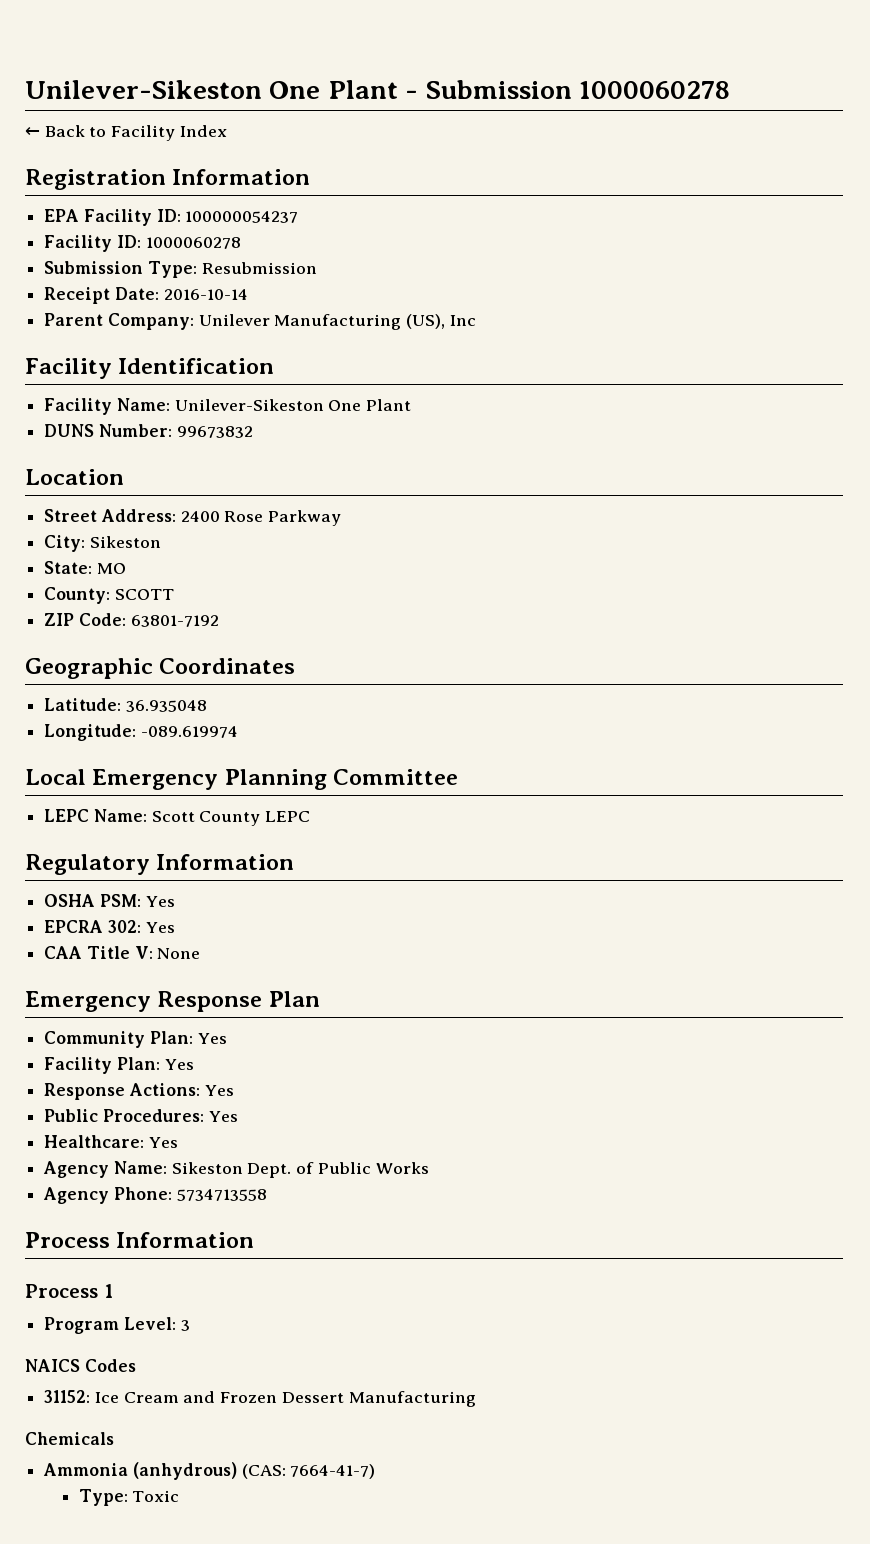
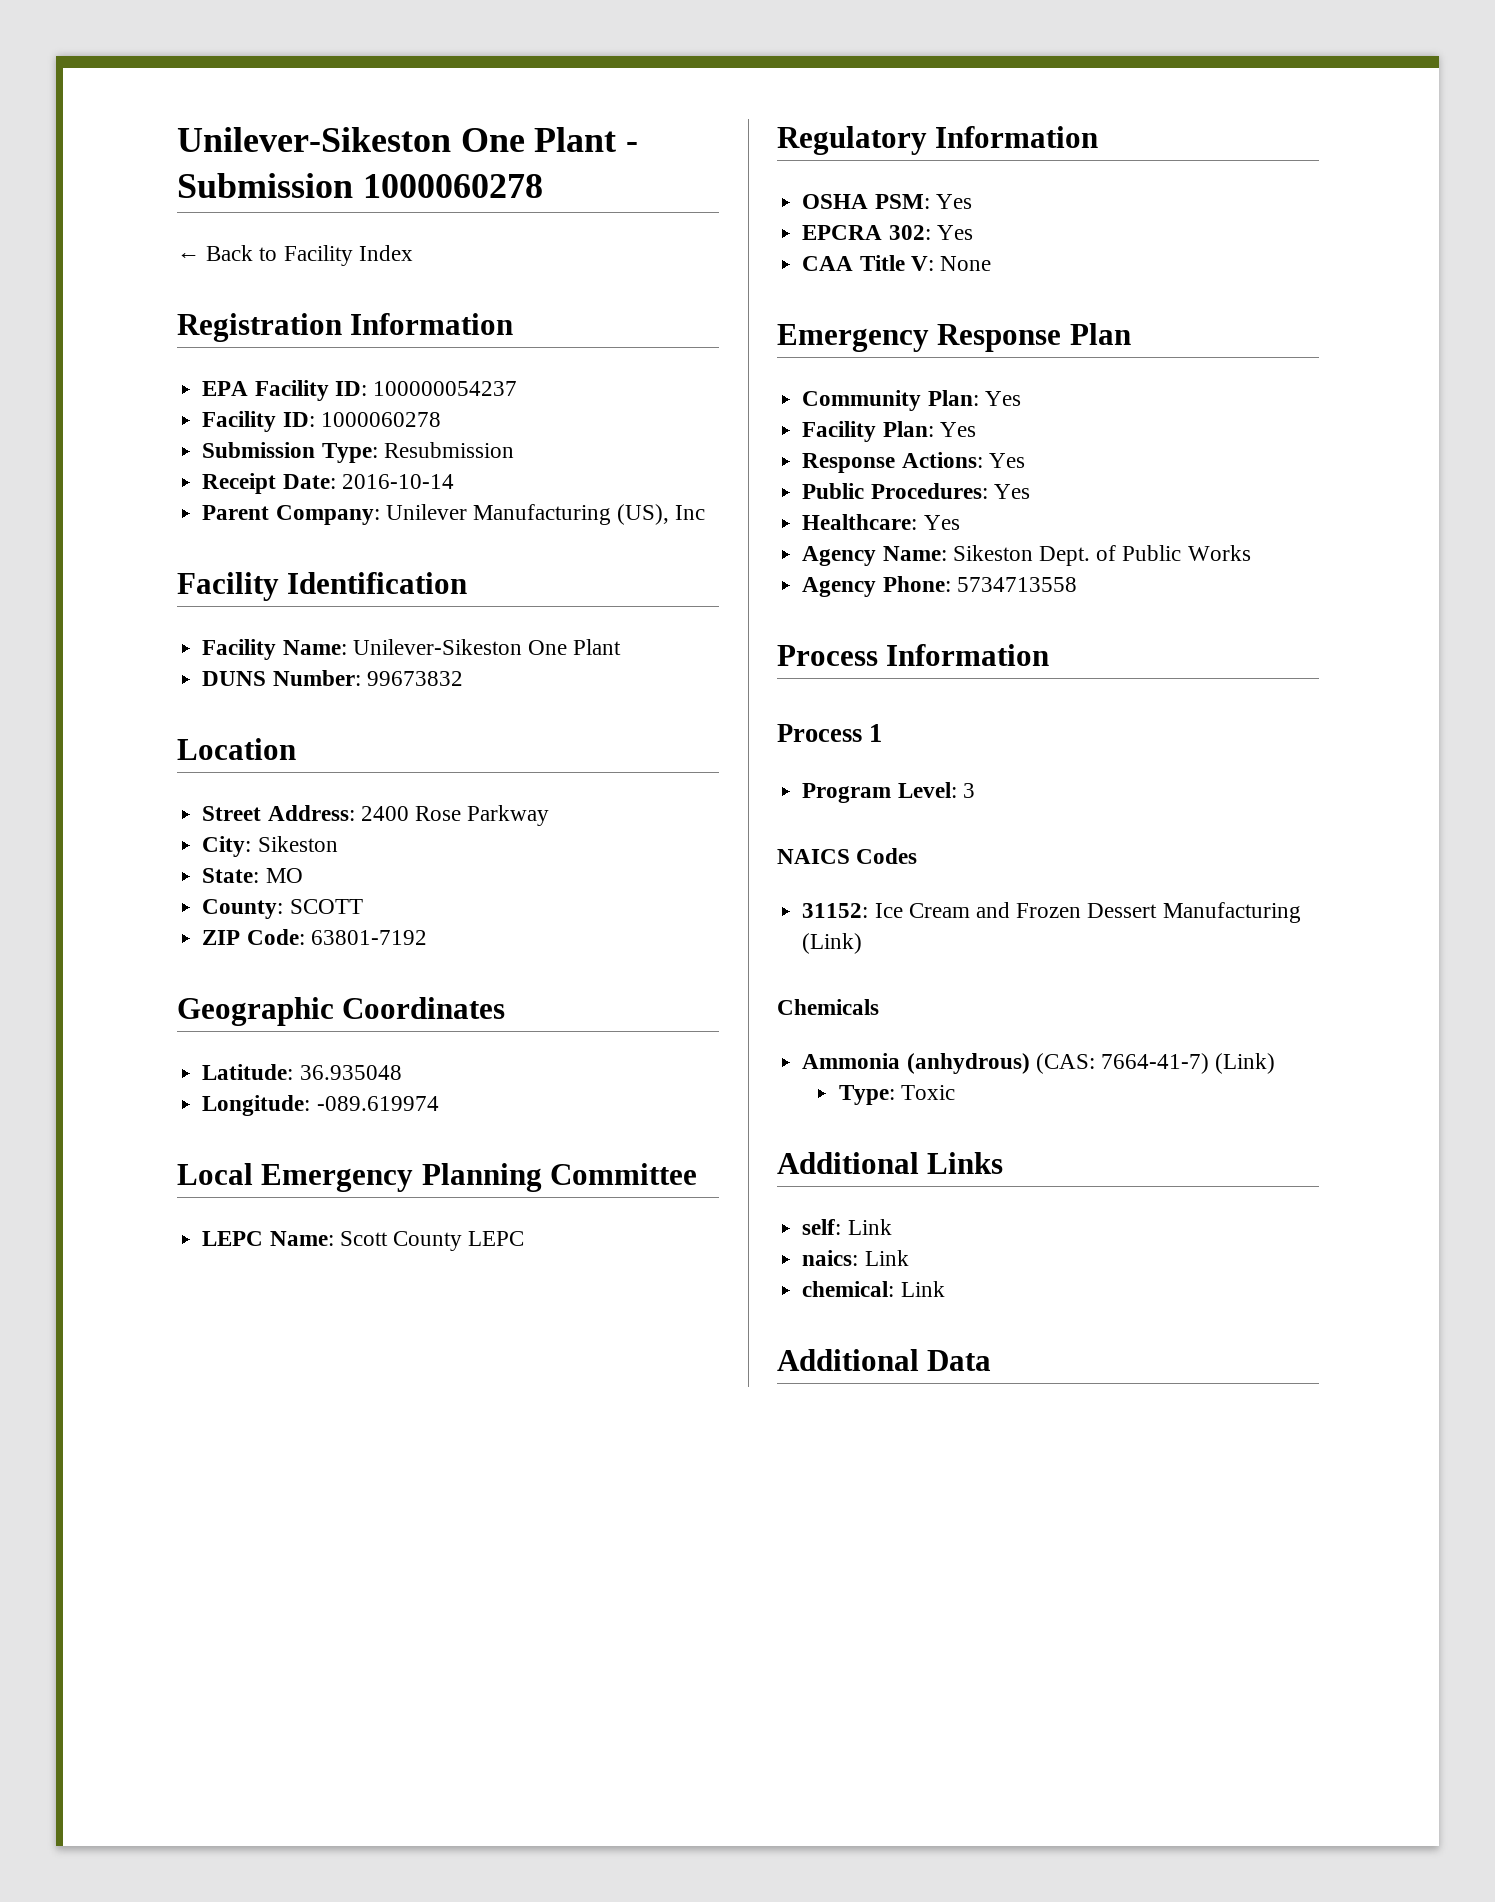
(476, 1399) none -> [802,933,863,954] (Link)
(376, 1471) none -> [1215,1053,1276,1074] (Link)
(180, 1496) none -> [777,1152,1004,1174] [802,1219,892,1235] [802,1250,909,1266] [802,1281,945,1297] [777,1349,992,1371] // Additional Links // self: Link // naics: Link // chemical: Link // Additional Data

